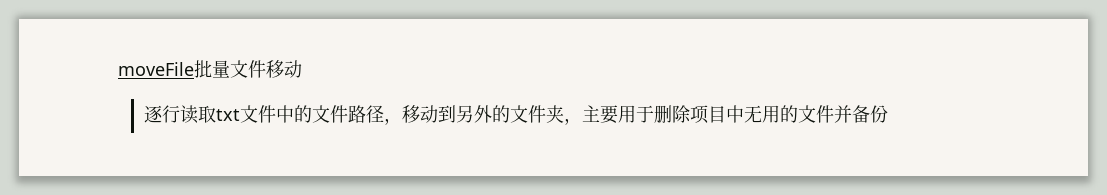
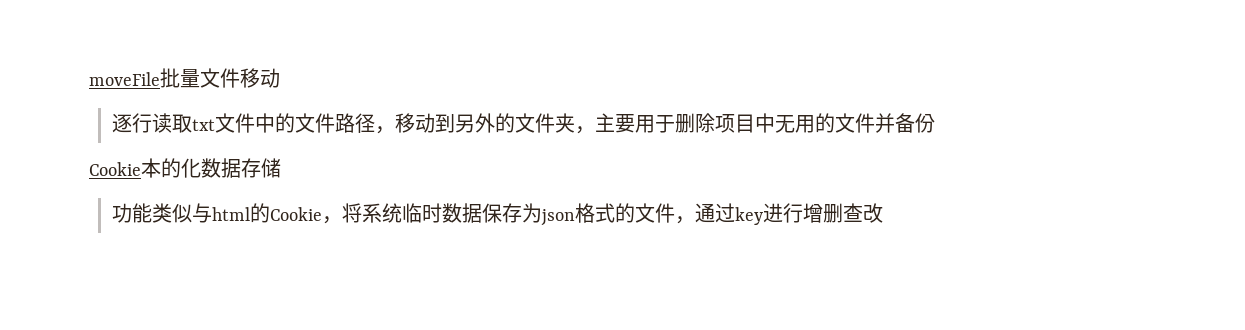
(889, 114) none -> [89,158,281,178] [112,203,884,226] // Cookie本的化数据存储 // 功能类似与html的Cookie，将系统临时数据保存为json格式的文件，通过key进行增删查改

